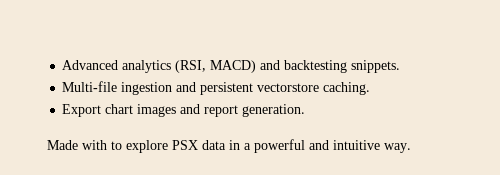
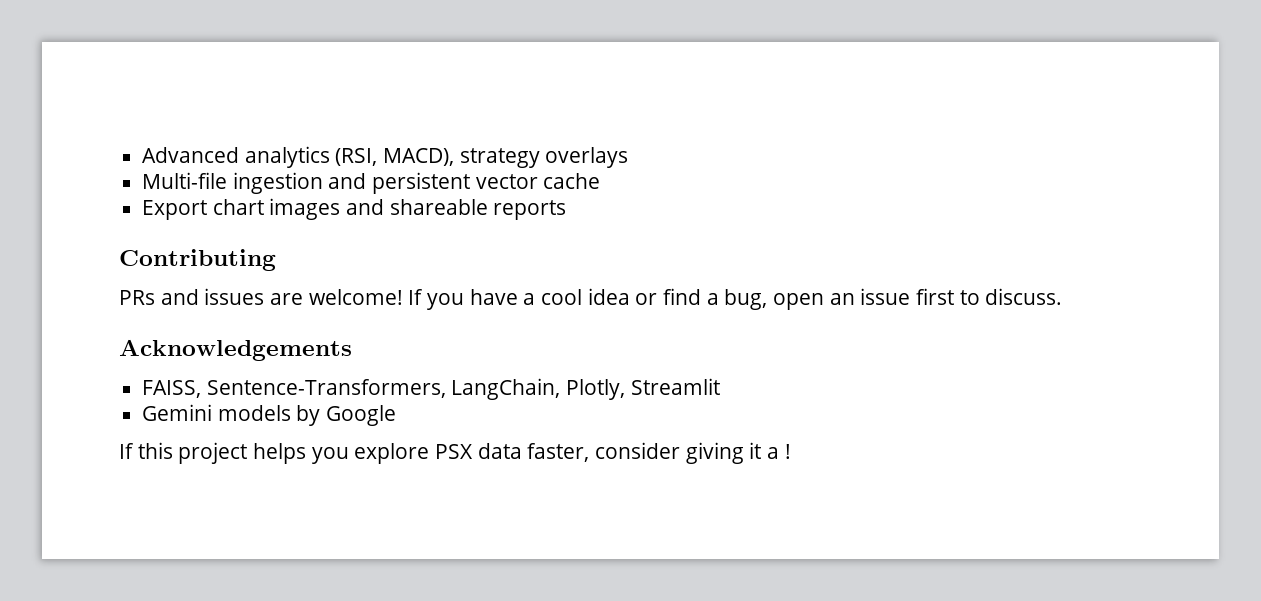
[210,60,401,73] MACD) and backtesting snippets. -> [383,147,629,168] MACD), strategy overlays
[257,82,371,95] vectorstore caching. -> [475,173,601,189] vector cache
[204,104,306,117] [47,139,411,153] report generation. // Made with to explore PSX data in a powerful and intuitive way. -> [389,199,567,220] [119,249,276,271] [119,288,1063,310] [119,339,352,361] [142,378,720,400] [142,404,397,426] [119,442,791,464] shareable reports // Contributing // PRs and issues are welcome! If you have a cool idea or find a bug, open an issue first to discuss. // Acknowledgements // FAISS, Sentence-Transformers, LangChain, Plotly, Streamlit // Gemini models by Google // If this project helps you explore PSX data faster, consider giving it a !

